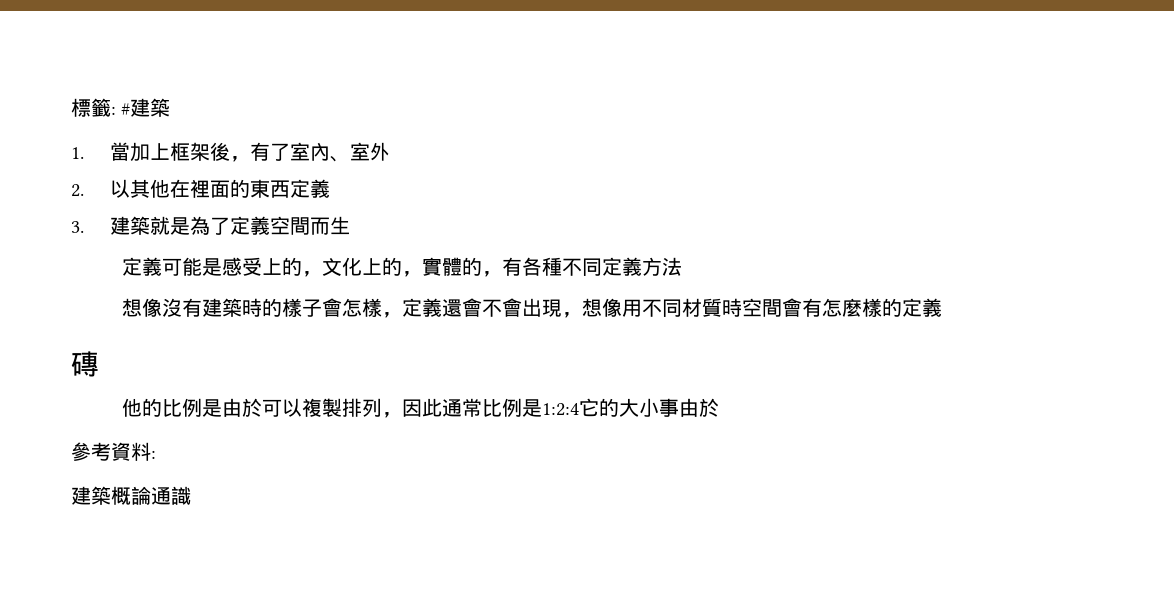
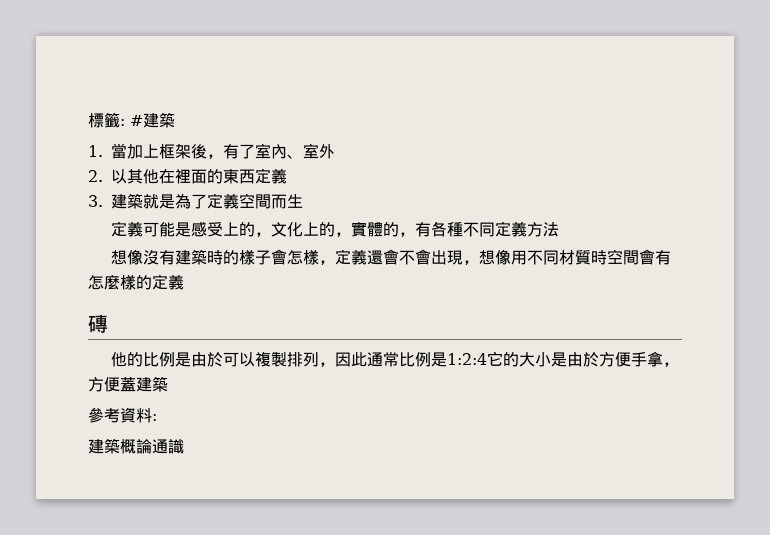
[658,398,719,417] 事由於 -> [550,351,679,367] [88,376,168,392] 是由於方便手拿，方便蓋建築

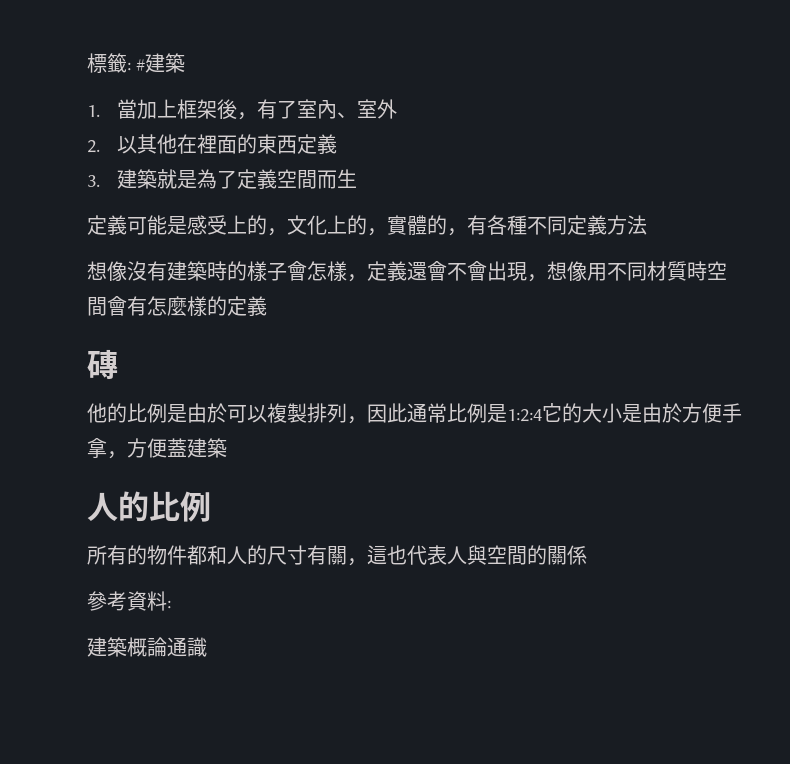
(168, 384) none -> [87,491,211,522] [87,545,587,566] // 人的比例 // 所有的物件都和人的尺寸有關，這也代表人與空間的關係

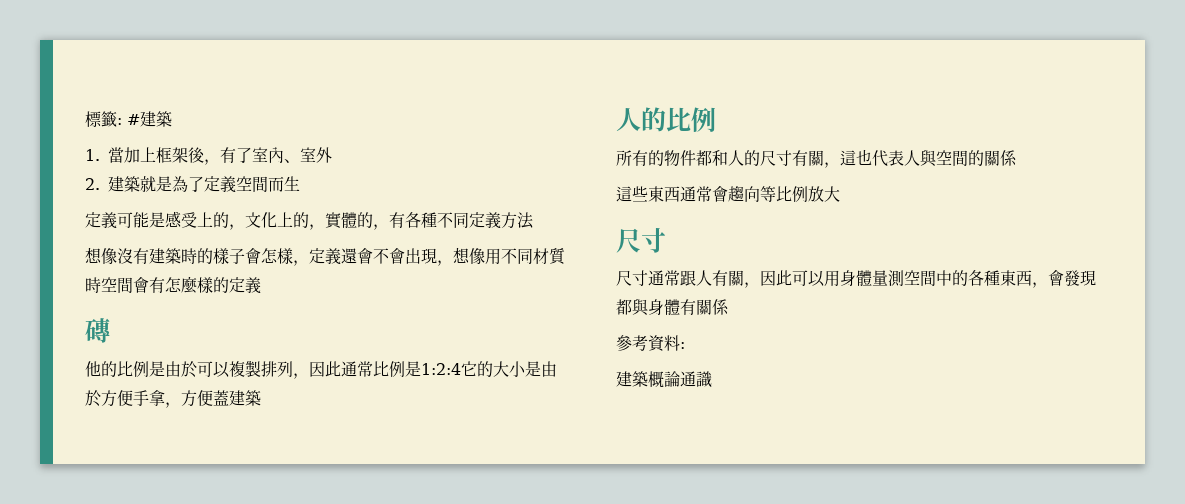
[116,134,337,154] [87,175,100,187] 以其他在裡面的東西定義 // 3. -> (100, 184) none
(587, 555) none -> [616,186,840,202] [616,227,666,253] [616,270,1096,288] [616,299,729,316] // 這些東西通常會趨向等比例放大 // 尺寸 // 尺寸通常跟人有關，因此可以用身體量測空間中的各種東西，會發現都與身體有關係

